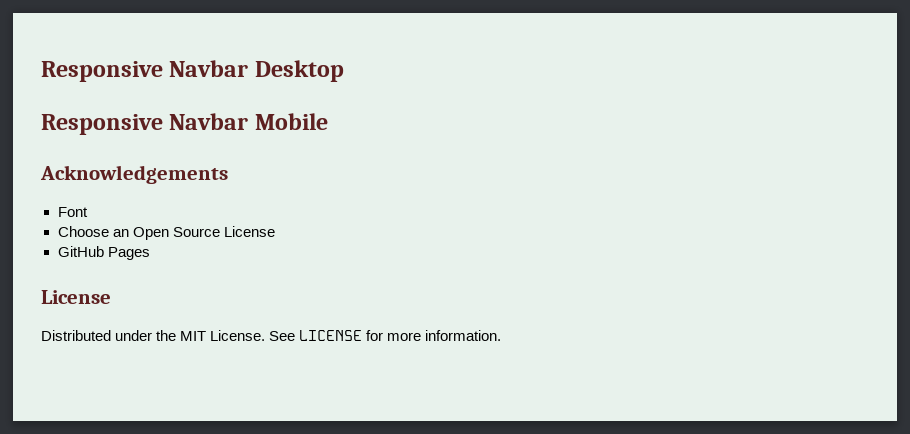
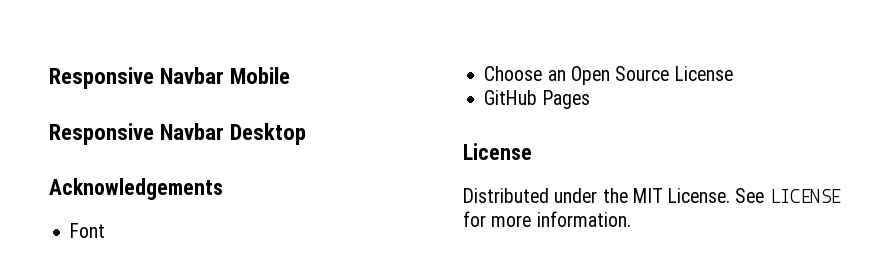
[41,60,344,82] [41,113,328,135] Responsive Navbar Desktop // Responsive Navbar Mobile -> [49,67,291,89] [49,123,307,145] Responsive Navbar Mobile // Responsive Navbar Desktop

